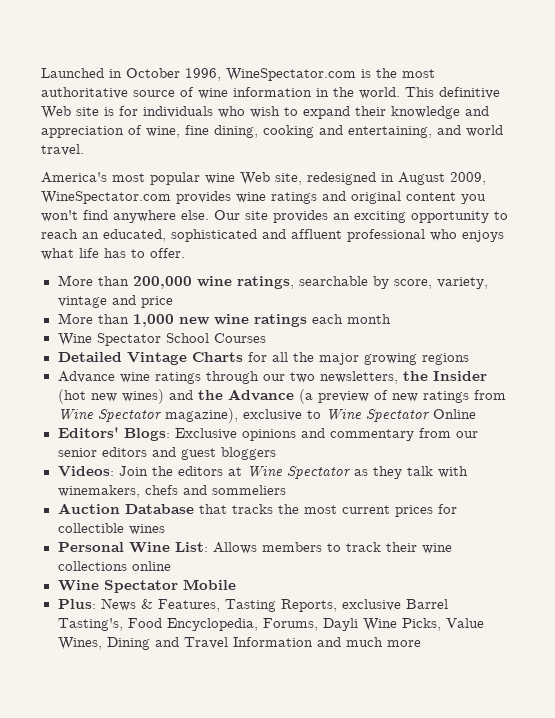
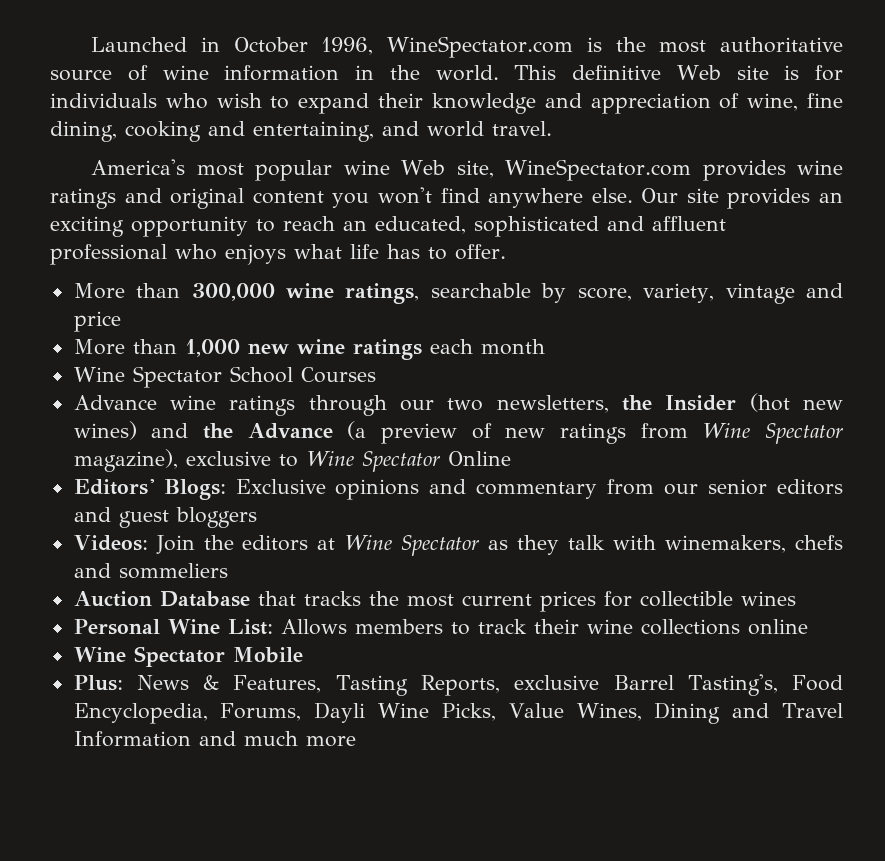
[307,172,486,185] redesigned in August 2009, -> (494, 169) none
[132,276,192,289] 200,000 -> [191,283,275,301] 300,000
[57,352,469,365] // Detailed Vintage Charts for all the major growing regions -> (376, 375) none

